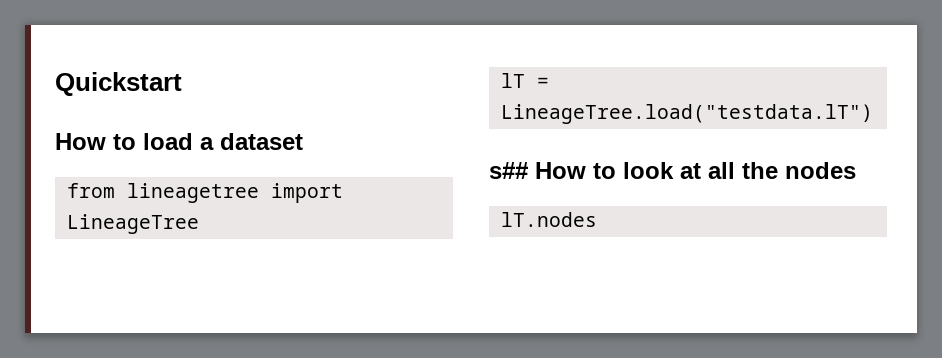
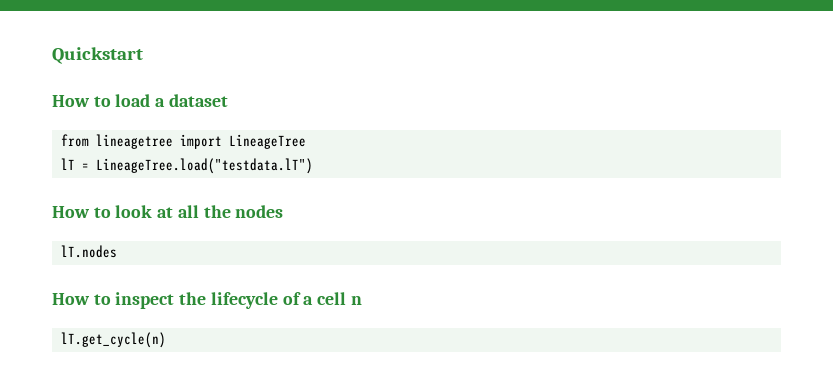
[489,162,528,179] s## -> (314, 166) none
(598, 219) none -> [52,292,362,309] [61,332,167,348] // How to inspect the lifecycle of a cell n // lT.get_cycle(n)

